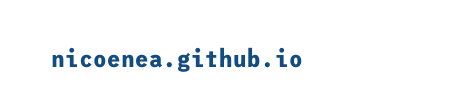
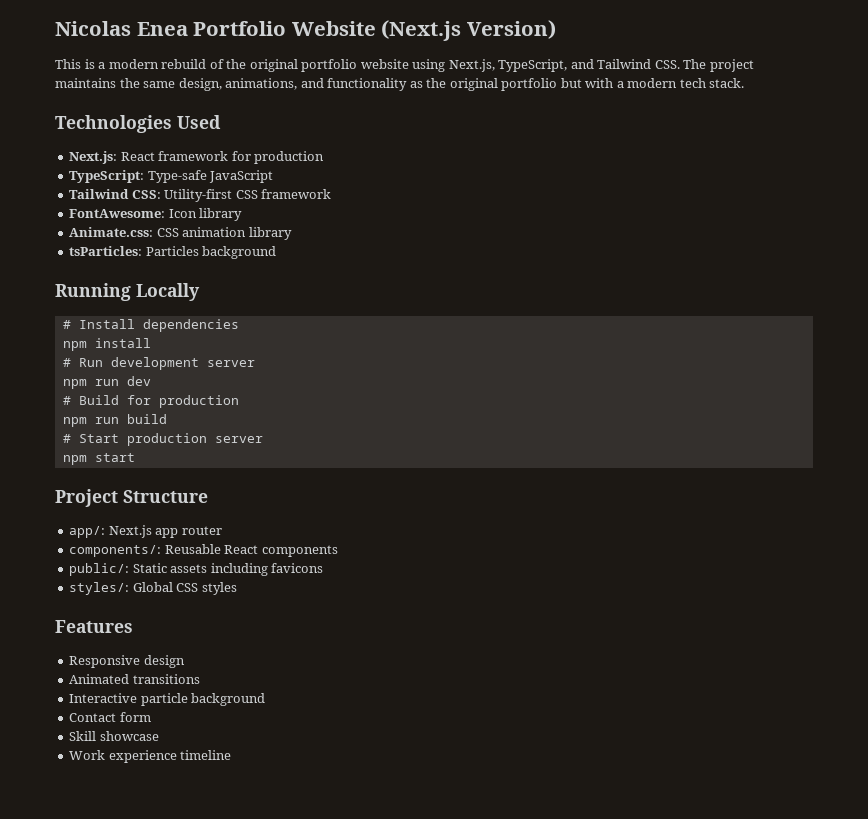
[51,47,303,72] nicoenea.github.io -> [55,20,556,41] [55,59,754,72] [55,78,745,91] [55,115,221,133] [69,151,325,164] [69,170,274,183] [69,189,332,202] [69,208,243,221] [69,227,292,240] [69,246,277,259] [55,283,200,301] [62,319,239,332] [62,338,151,351] [62,357,255,370] [62,376,151,389] [62,395,239,408] [62,414,167,427] [62,433,263,446] [62,453,135,465] [55,489,208,507] [69,525,222,538] [69,544,338,557] [69,563,324,576] [69,582,237,595] [55,620,133,633] [69,655,185,668] [69,674,200,684] [69,693,266,706] [69,712,151,722] [69,731,159,741] [69,750,232,763] Nicolas Enea Portfolio Website (Next.js Version) // This is a modern rebuild of the original portfolio website using Next.js, TypeScript, and Tailwind CSS. The project maintains the same design, animations, and functionality as the original portfolio but with a modern tech stack. // Technologies Used // Next.js: React framework for production // TypeScript: Type-safe JavaScript // Tailwind CSS: Utility-first CSS framework // FontAwesome: Icon library // Animate.css: CSS animation library // tsParticles: Particles background // Running Locally // # Install dependencies // npm install // # Run development server // npm run dev // # Build for production // npm run build // # Start production server // npm start // Project Structure // app/: Next.js app router // components/: Reusable React components // public/: Static assets including favicons // styles/: Global CSS styles // Features // Responsive design // Animated transitions // Interactive particle background // Contact form // Skill showcase // Work experience timeline

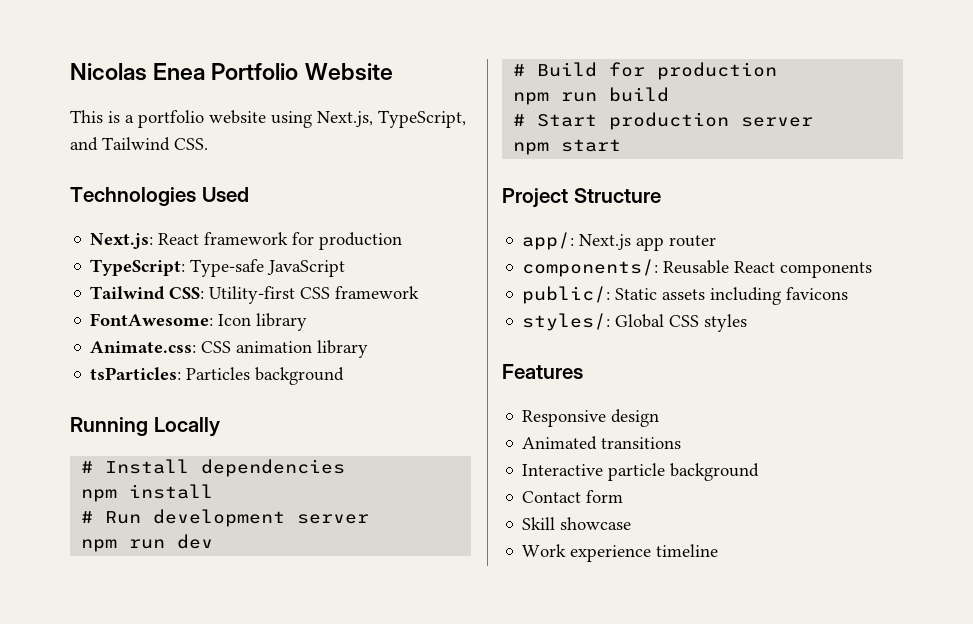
[381,20,556,41] (Next.js Version) -> (393, 72) none
[108,59,298,72] modern rebuild of the original -> (134, 119) none
[683,59,754,72] [55,78,745,91] The project maintains the same design, animations, and functionality as the original portfolio but with a modern tech stack. -> (208, 144) none

